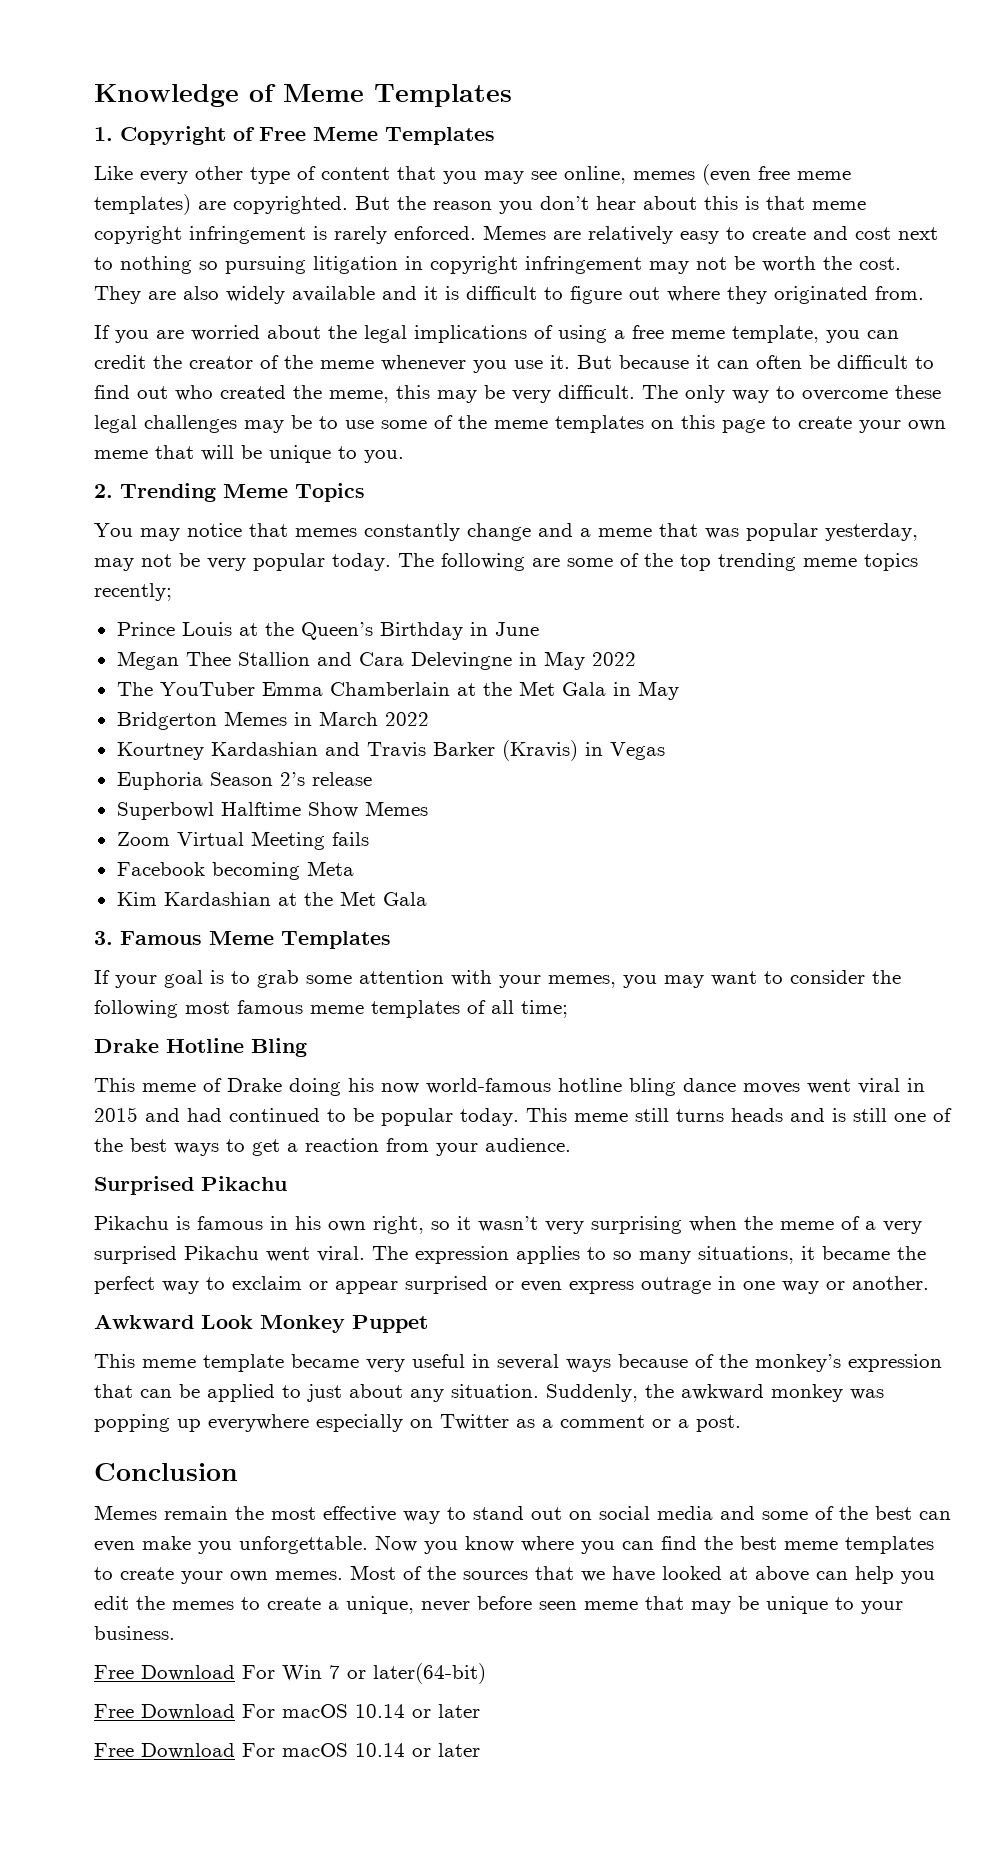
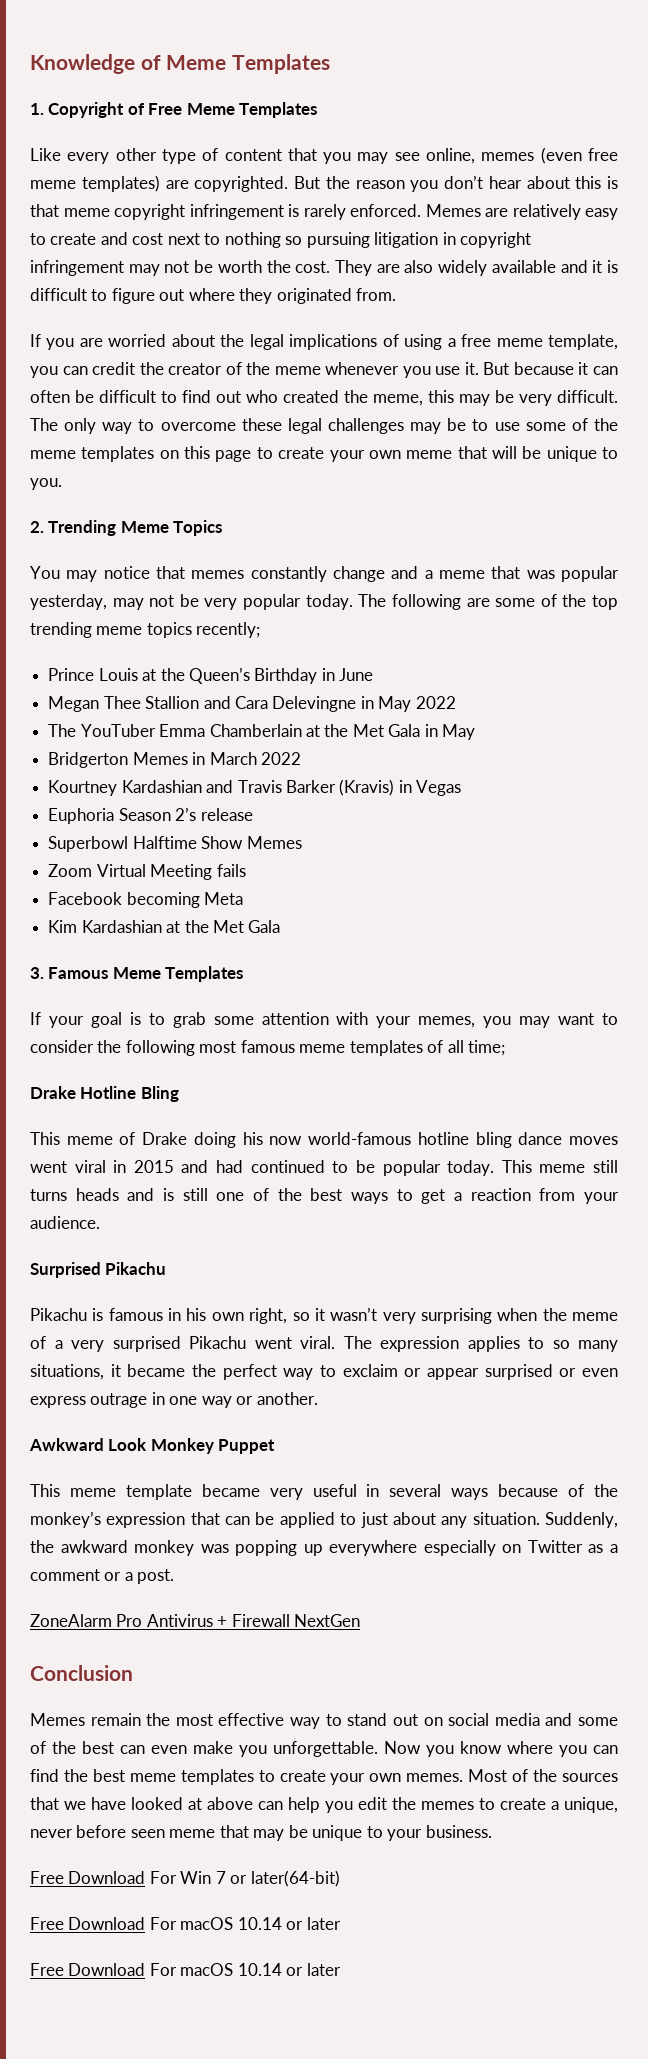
(741, 1423) none -> [30,1614,361,1627] // ZoneAlarm Pro Antivirus + Firewall NextGen

